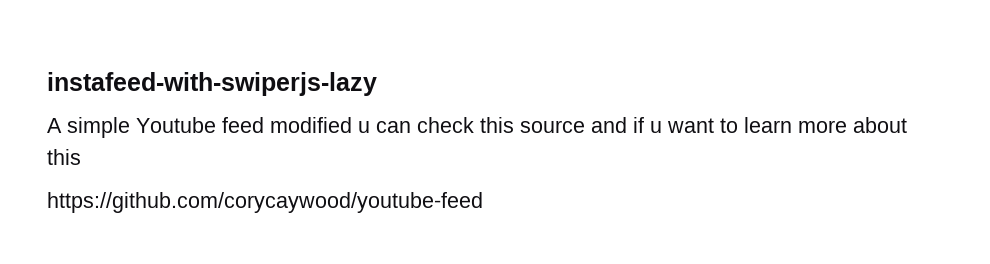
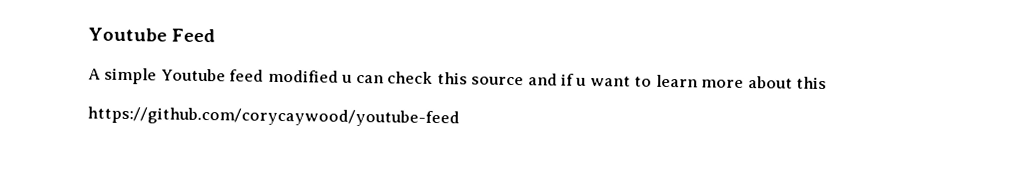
[47,72,377,96] instafeed-with-swiperjs-lazy -> [88,27,216,43] Youtube Feed

